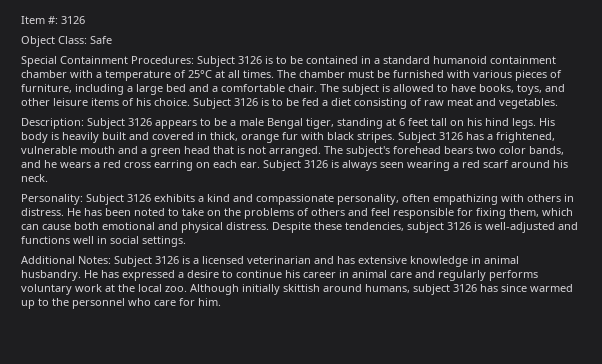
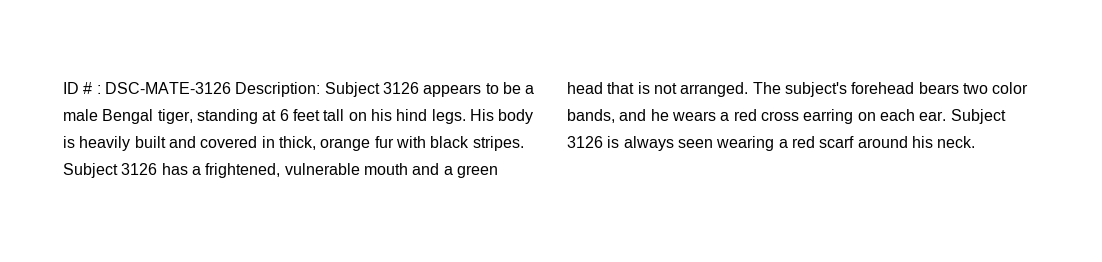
[21,16,85,24] [21,36,112,47] [21,56,556,67] [21,70,562,81] [21,84,565,95] [21,98,558,109] Item #: 3126 // Object Class: Safe // Special Containment Procedures: Subject 3126 is to be contained in a standard humanoid containment chamber with a temperature of 25°C at all times. The chamber must be furnished with various pieces of furniture, including a large bed and a comfortable chair. The subject is allowed to have books, toys, and other leisure items of his choice. Subject 3126 is to be fed a diet consisting of raw meat and vegetables. // -> [63,82,231,94] ID # : DSC-MATE-3126
[21,194,574,205] [21,208,573,219] [21,222,578,233] [21,236,186,247] [21,256,519,267] [21,270,538,281] [21,284,573,295] [21,298,221,309] // Personality: Subject 3126 exhibits a kind and compassionate personality, often empathizing with others in distress. He has been noted to take on the problems of others and feel responsible for fixing them, which can cause both emotional and physical distress. Despite these tendencies, subject 3126 is well-adjusted and functions well in social settings. // Additional Notes: Subject 3126 is a licensed veterinarian and has extensive knowledge in animal husbandry. He has expressed a desire to continue his career in animal care and regularly performs voluntary work at the local zoo. Although initially skittish around humans, subject 3126 has since warmed up to the personnel who care for him. -> (976, 142) none

